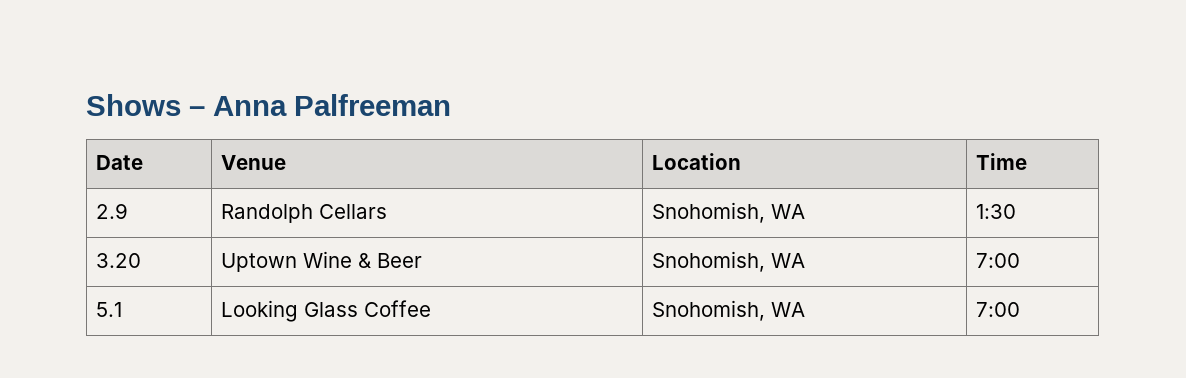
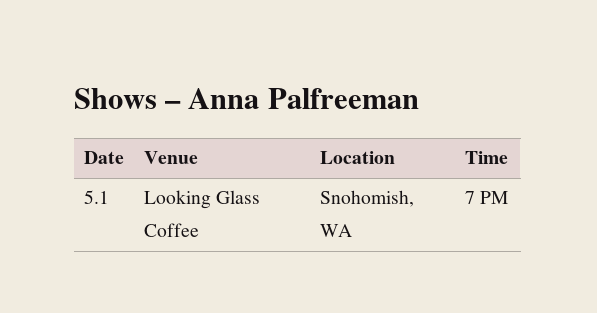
[95,203,128,219] [220,204,387,223] [651,202,805,223] [975,204,1016,219] [95,253,141,268] [220,251,422,272] [651,251,805,272] [975,253,1020,268] // 2.9 | Randolph Cellars | Snohomish, WA | 1:30 // 3.20 | Uptown Wine & Beer | Snohomish, WA | 7:00 -> (508, 157) none
[975,302,1020,317] 7:00 -> [464,191,508,204] 7 PM

